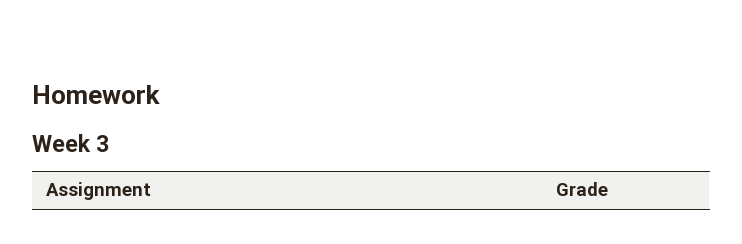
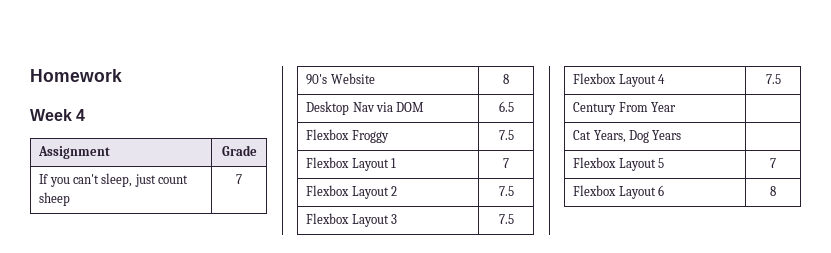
[96,135,110,152] 3 -> [76,109,86,121] 4
(608, 189) none -> [39,173,189,187] [39,192,71,206] [236,174,242,184] [306,73,375,85] [503,74,509,84] [306,101,425,115] [498,101,514,112] [306,129,389,143] [498,130,514,140] [306,157,396,171] [503,158,509,168] [306,185,397,199] [498,186,514,196] [306,213,397,227] [498,214,514,224] [573,73,665,87] [765,74,781,84] [573,102,676,115] [573,130,682,143] [573,157,664,171] [770,158,776,168] [573,185,664,199] [770,186,776,196] // If you can't sleep, just count sheep | 7 // 90's Website | 8 // Desktop Nav via DOM | 6.5 // Flexbox Froggy | 7.5 // Flexbox Layout 1 | 7 // Flexbox Layout 2 | 7.5 // Flexbox Layout 3 | 7.5 // Flexbox Layout 4 | 7.5 // Century From Year | // Cat Years, Dog Years | // Flexbox Layout 5 | 7 // Flexbox Layout 6 | 8

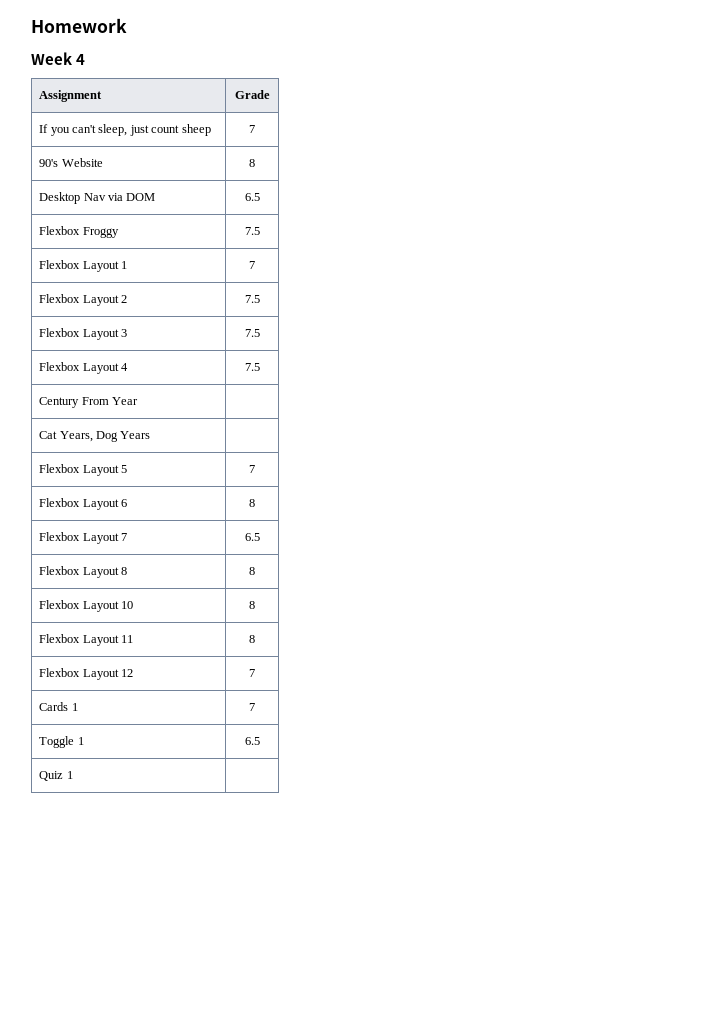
(776, 191) none -> [39,532,128,544] [244,533,260,541] [39,566,128,578] [249,567,256,575] [39,600,134,612] [249,601,256,609] [39,634,134,646] [249,635,256,643] [39,668,134,680] [249,669,256,677] [39,702,78,711] [249,703,256,711] [39,736,84,748] [244,737,260,745] [39,771,73,781] // Flexbox Layout 7 | 6.5 // Flexbox Layout 8 | 8 // Flexbox Layout 10 | 8 // Flexbox Layout 11 | 8 // Flexbox Layout 12 | 7 // Cards 1 | 7 // Toggle 1 | 6.5 // Quiz 1 |

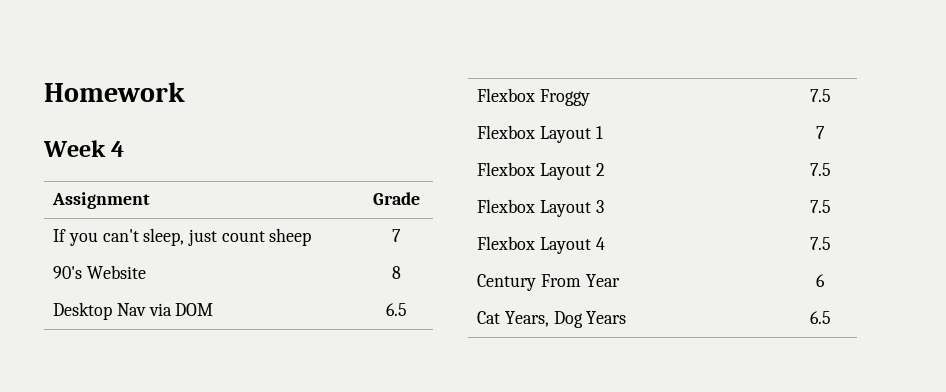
(139, 401) none -> [816,274,825,287] 6
[39,464,128,476] [249,465,256,473] [39,498,128,510] [249,499,256,507] [39,532,128,544] [244,533,260,541] [39,566,128,578] [249,567,256,575] [39,600,134,612] [249,601,256,609] [39,634,134,646] [249,635,256,643] [39,668,134,680] [249,669,256,677] [39,702,78,711] [249,703,256,711] [39,736,84,748] [244,737,260,745] [39,771,73,781] // Flexbox Layout 5 | 7 // Flexbox Layout 6 | 8 // Flexbox Layout 7 | 6.5 // Flexbox Layout 8 | 8 // Flexbox Layout 10 | 8 // Flexbox Layout 11 | 8 // Flexbox Layout 12 | 7 // Cards 1 | 7 // Toggle 1 | 6.5 // Quiz 1 | -> [809,311,831,324] 6.5

